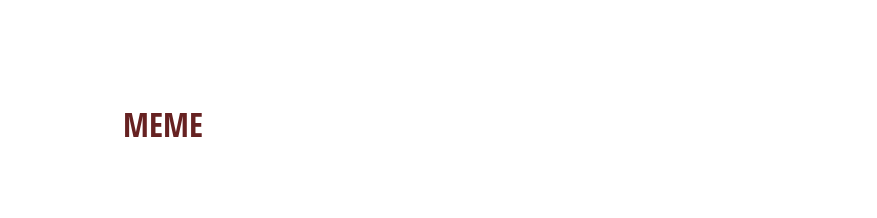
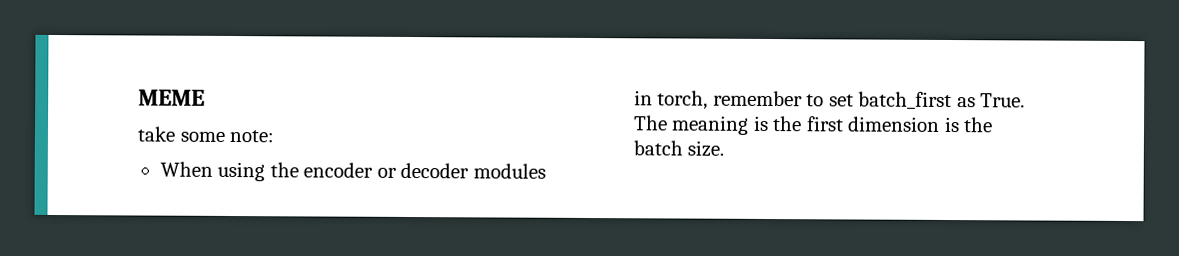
(203, 125) none -> [137,126,275,143] [159,161,546,182] [633,90,1026,110] [632,115,994,135] [632,140,725,157] // take some note: // When using the encoder or decoder modules in torch, remember to set batch_first as True. The meaning is the first dimension is the batch size.

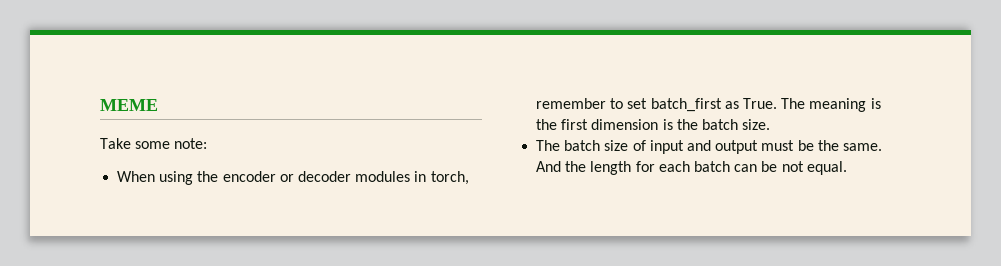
[137,126,176,142] take -> [100,138,131,149] Take
(725, 148) none -> [536,140,882,154] [536,161,847,175] // The batch size of input and output must be the same. And the length for each batch can be not equal.

